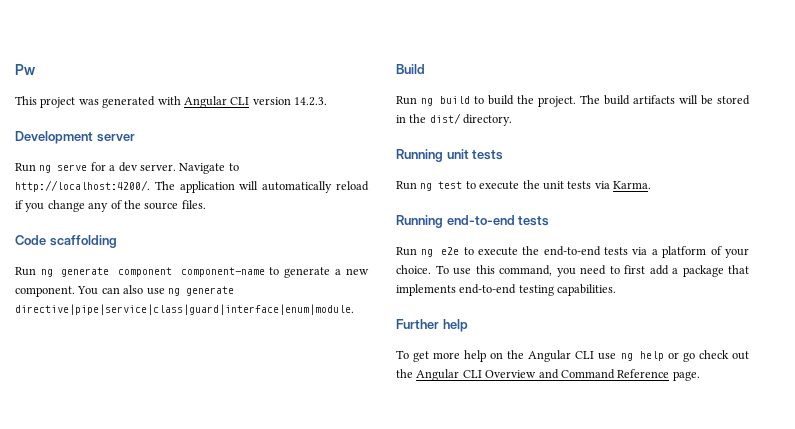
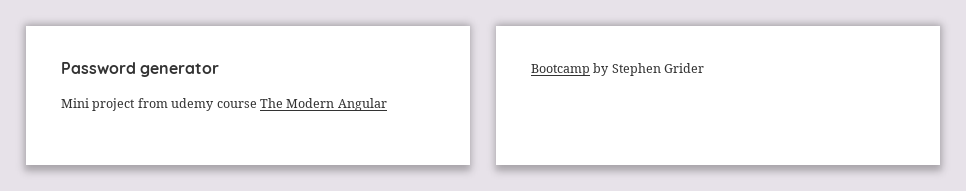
[15,64,36,75] [15,96,327,108] [15,131,135,144] [15,162,239,174] [15,180,370,193] [15,200,206,212] [15,235,117,248] [15,267,369,278] [15,285,234,297] [15,304,354,315] [396,64,425,74] [396,95,750,107] [396,113,513,126] [396,149,504,162] [396,180,651,191] [396,215,550,228] [396,246,749,258] [396,265,749,277] [396,284,617,296] [396,319,468,332] [396,350,749,362] [396,369,700,381] Pw // This project was generated with Angular CLI version 14.2.3. // Development server // Run ng serve for a dev server. Navigate to http://localhost:4200/. The application will automatically reload if you change any of the source files. // Code scaffolding // Run ng generate component component-name to generate a new component. You can also use ng generate directive|pipe|service|class|guard|interface|enum|module. // Build // Run ng build to build the project. The build artifacts will be stored in the dist/ directory. // Running unit tests // Run ng test to execute the unit tests via Karma. // Running end-to-end tests // Run ng e2e to execute the end-to-end tests via a platform of your choice. To use this command, you need to first add a package that implements end-to-end testing capabilities. // Further help // To get more help on the Angular CLI use ng help or go check out the Angular CLI Overview and Command Reference page. -> [61,62,220,77] [61,98,387,111] [531,63,705,76] Password generator // Mini project from udemy course The Modern Angular Bootcamp by Stephen Grider

